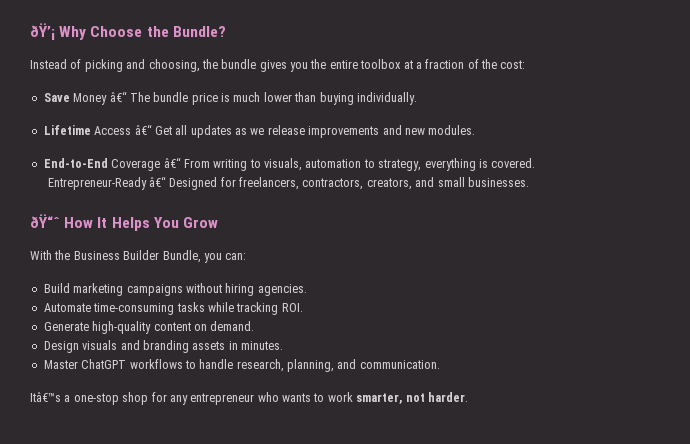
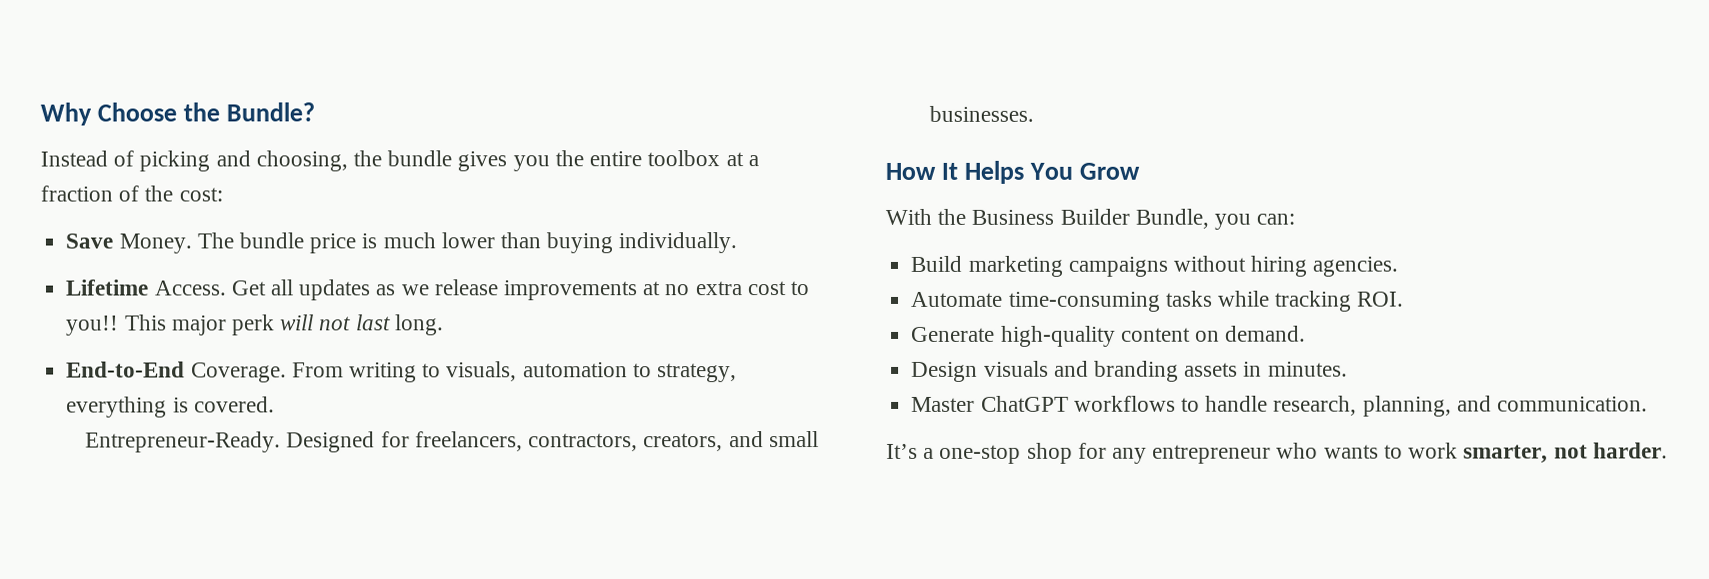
[30,23,55,40] ðŸ’¡ -> (40, 114) none
[73,91,127,105] Money â€“ -> [118,233,192,254] Money.
[94,124,152,135] Access â€“ -> [153,280,227,296] Access.
[382,125,476,135] and new modules. -> [642,281,811,296] [66,314,444,336] at no extra cost to you!! This major perk will not last long.
[111,157,181,171] Coverage â€“ -> [190,362,287,383] Coverage.
[47,176,166,190] Entrepreneur-Ready â€“ -> [85,431,282,453] Entrepreneur-Ready.
[30,214,60,228] ðŸ“ˆ -> (1035, 113) none
[30,392,61,402] Itâ€™s -> [886,443,918,459] It’s

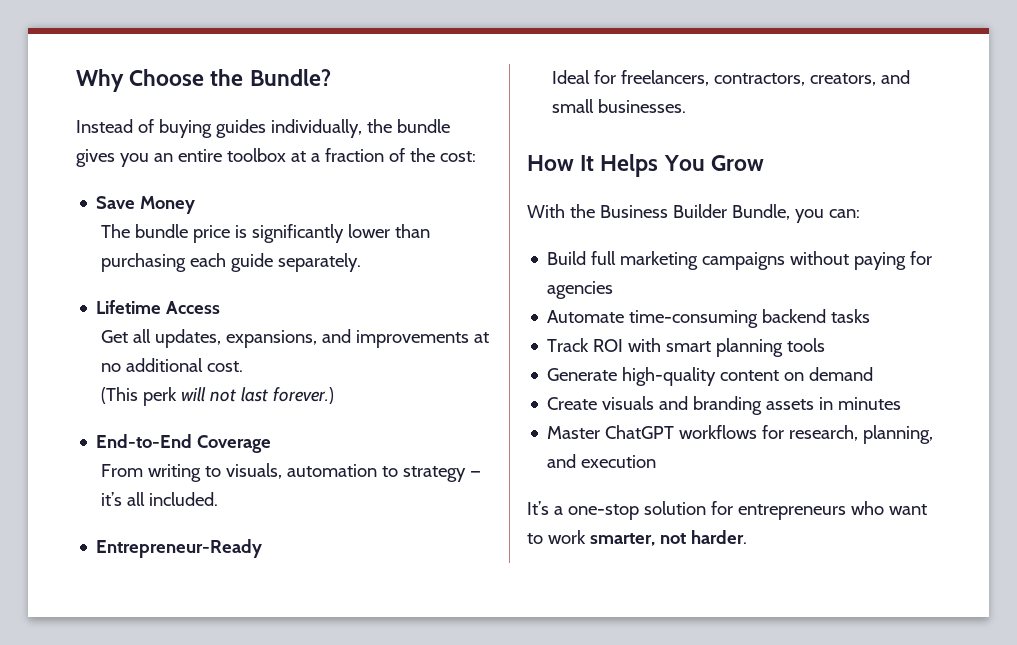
[139,150,348,172] picking and choosing, -> [158,119,362,138] buying guides individually,
[554,150,584,167] the -> [153,153,173,162] an
[118,233,192,254] Money. -> [140,196,196,214] Money //
[382,232,436,249] much -> [251,224,344,243] significantly
[546,232,738,254] buying individually. -> [100,253,361,272] purchasing each guide separately.
[153,280,227,296] Access. -> [166,301,221,314] Access //
[298,279,811,301] [66,314,227,336] updates as we release improvements at no extra cost to you!! This major -> [154,329,489,348] [100,358,243,372] [100,387,138,404] updates, expansions, and improvements at no additional cost. // (This
[394,314,444,336] long. -> [272,387,334,404] forever.)
[190,362,287,383] Coverage. -> [197,435,272,453] Coverage //
[656,363,737,383] [66,396,275,418] [85,431,376,453] strategy, everything is covered. // Entrepreneur-Ready. Designed -> [402,466,481,482] [100,492,218,506] [96,539,263,558] [551,70,590,84] strategy — it’s all included. // Entrepreneur-Ready // Ideal
(963, 263) none -> [591,251,617,265] full
[1250,255,1399,277] hiring agencies. -> [854,251,933,270] [547,281,614,299] paying for agencies
(1161, 301) none -> [762,309,827,323] backend
[1217,290,1405,312] while tracking ROI. -> [547,338,826,357] // Track ROI with smart planning tools
[1225,325,1307,342] [911,361,979,382] demand. // Design -> [809,367,874,381] [547,397,598,410] demand // Create
[1267,361,1348,377] minutes. -> [838,397,902,410] minutes
[1180,395,1269,412] to handle -> [762,425,785,439] for
[1496,396,1648,412] communication. -> [581,455,657,468] execution
[1026,442,1379,464] shop for any entrepreneur who wants -> [643,501,927,520] solution for entrepreneurs who want

